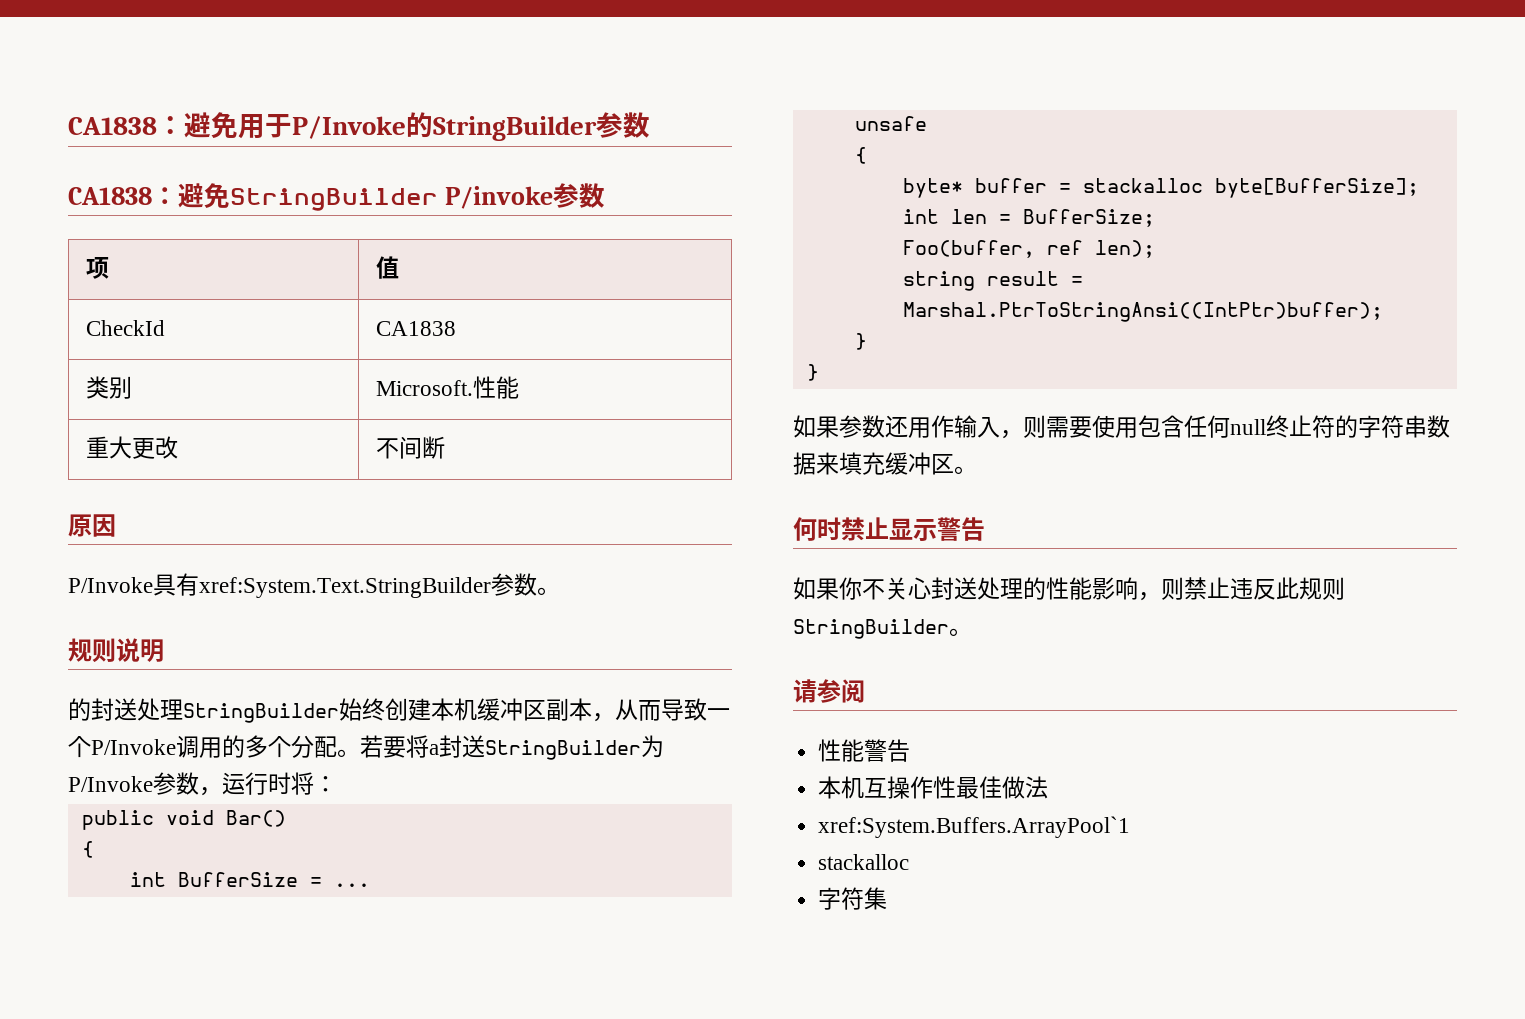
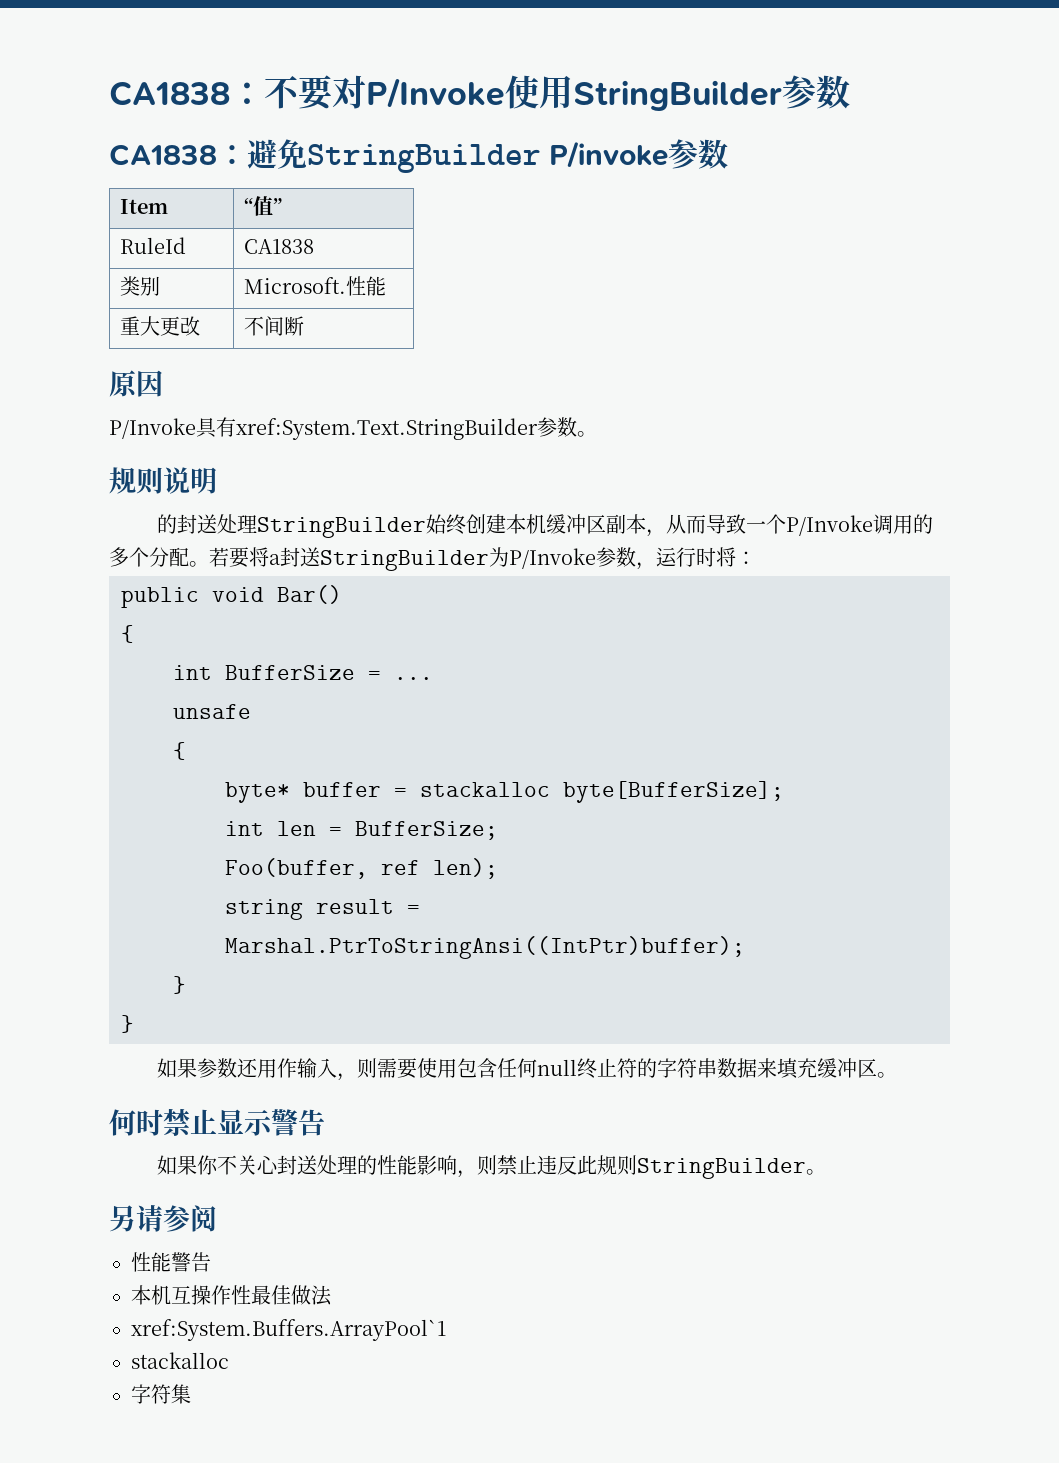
[68,112,433,139] CA1838：避免用于P/Invoke的 -> [109,75,573,111] CA1838：不要对P/Invoke使用
[86,257,110,279] 项 | -> [120,199,169,214] [244,197,254,214] Item | “
[86,320,166,336] // CheckId -> [273,197,283,214] [120,237,187,254] ” // RuleId
(972, 632) none -> [109,1205,136,1232] 另

